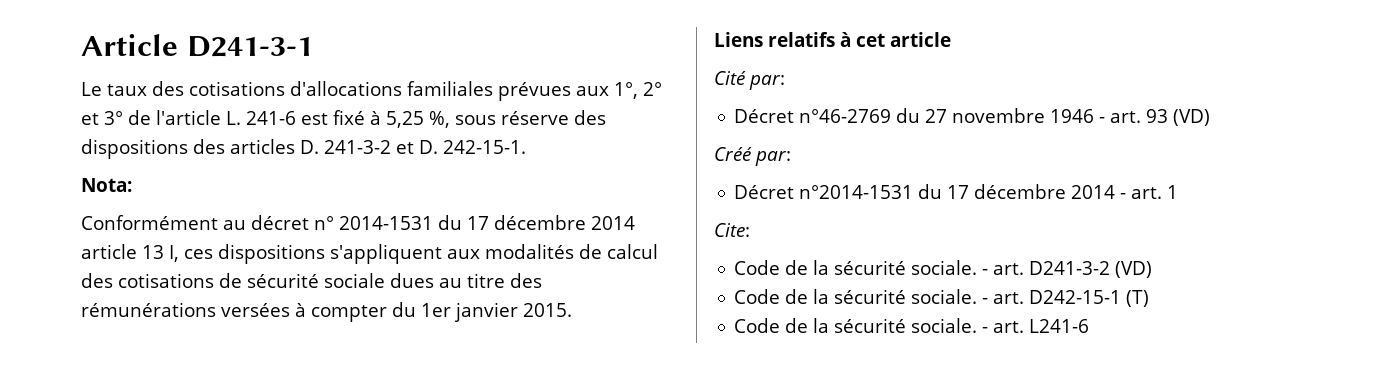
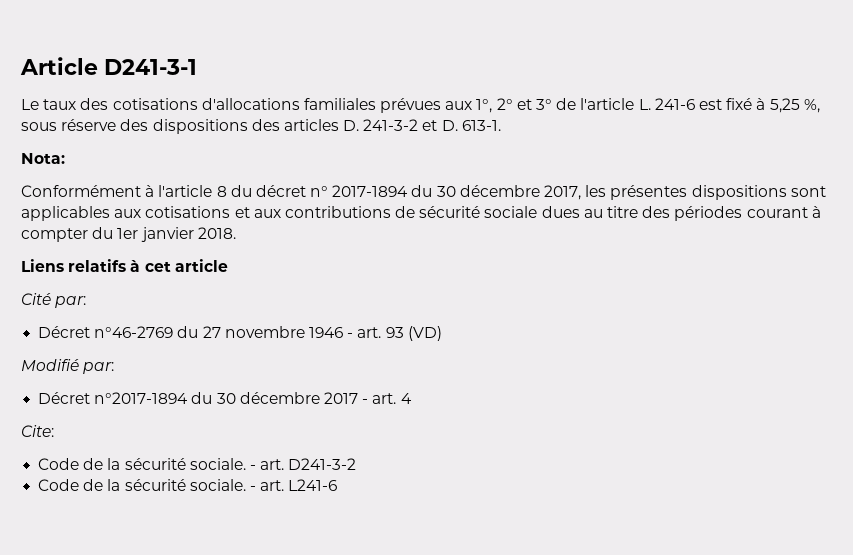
[442,140,526,154] 242-15-1. -> [461,120,501,131] 613-1.
[223,215,635,230] [81,244,658,264] [81,273,214,288] au décret n° 2014-1531 du 17 décembre 2014 article 13 I, ces dispositions s'appliquent aux modalités de calcul des cotisations -> [145,185,826,200] [21,206,391,221] à l'article 8 du décret n° 2017-1894 du 30 décembre 2017, les présentes dispositions sont applicables aux cotisations et aux contributions
[81,302,290,317] rémunérations versées -> [674,206,808,221] périodes courant
[523,303,572,317] 2015. -> [197,227,236,239] 2018.
[714,147,791,166] [734,184,1179,199] Créé par: // Décret n°2014-1531 du 17 décembre 2014 - art. 1 -> [21,359,115,374] [38,392,412,404] Modifié par: // Décret n°2017-1894 du 30 décembre 2017 - art. 4
[1115,261,1153,278] [734,289,1150,307] (VD) // Code de la sécurité sociale. - art. D242-15-1 (T) -> (357, 464) none

